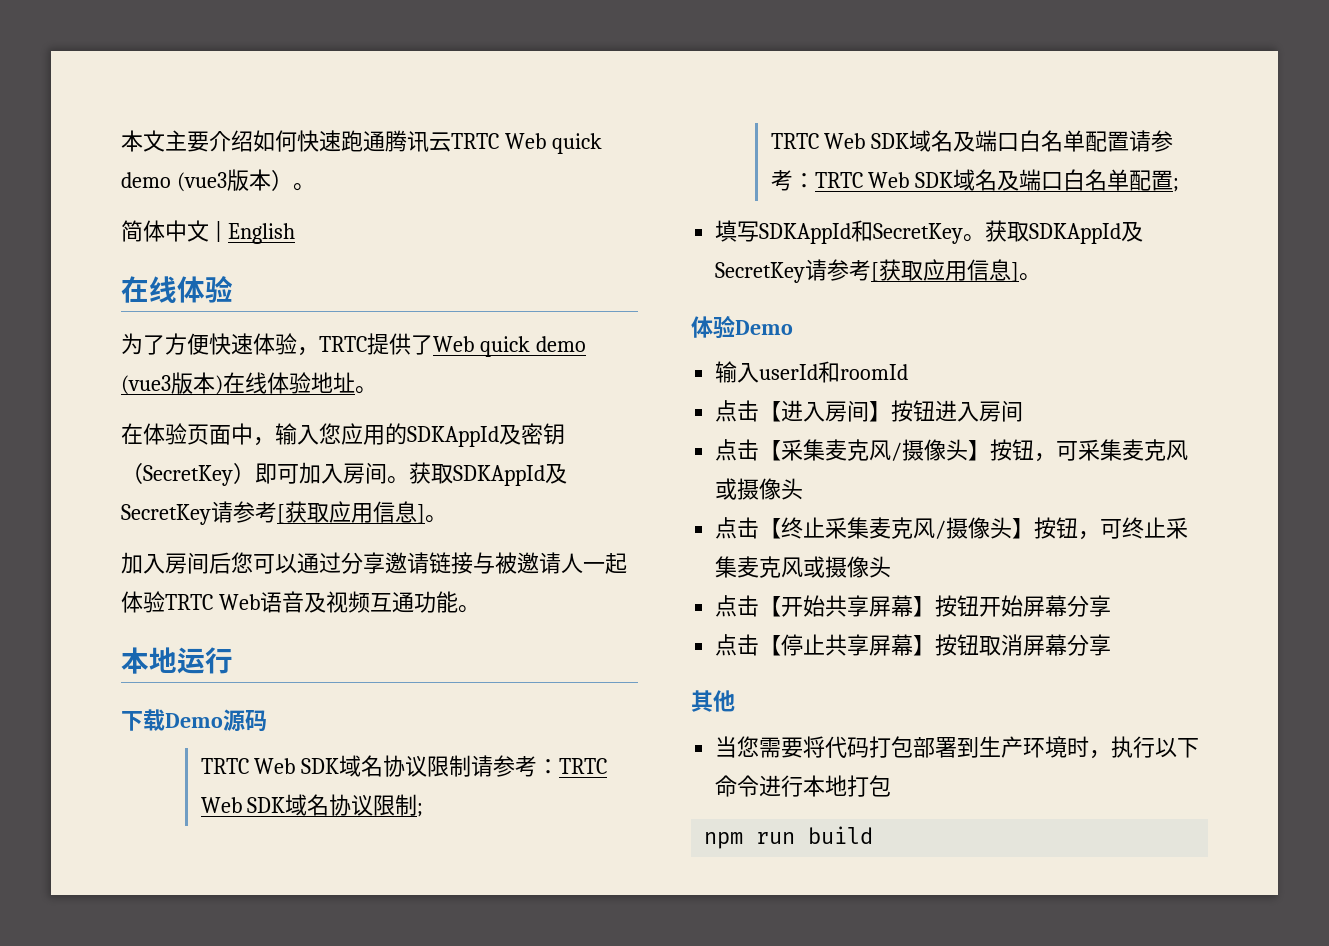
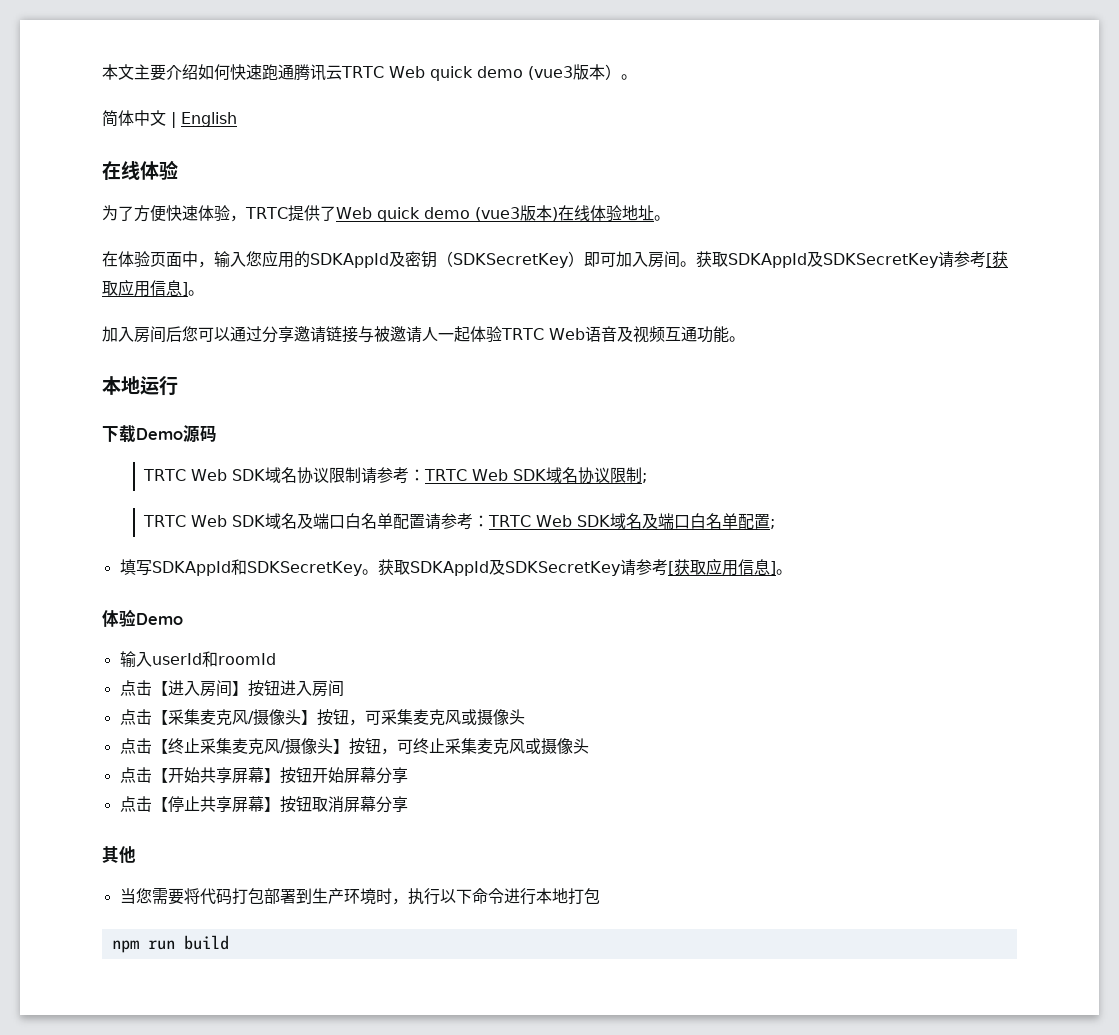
[143,465,233,486] SecretKey -> [453,253,568,268] SDKSecretKey
[121,504,211,525] SecretKey -> [822,253,938,268] SDKSecretKey
[873,220,1144,244] [715,262,806,283] SecretKey。获取SDKAppId及SecretKey -> [246,559,620,576] SDKSecretKey。获取SDKAppId及SDKSecretKey

